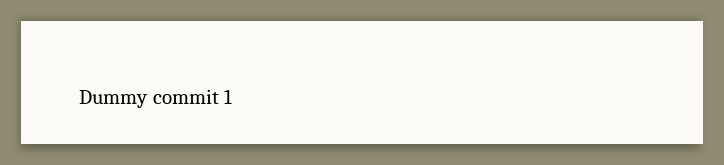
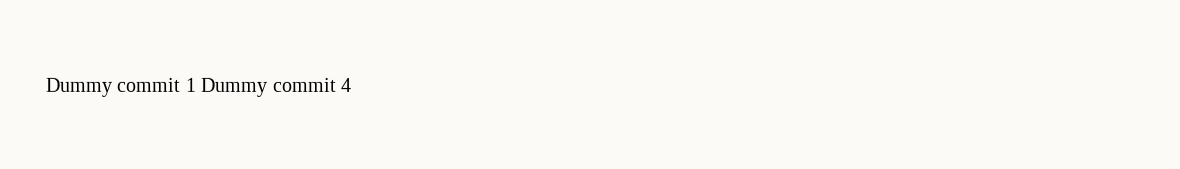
(233, 96) none -> [200,77,352,97] Dummy commit 4

